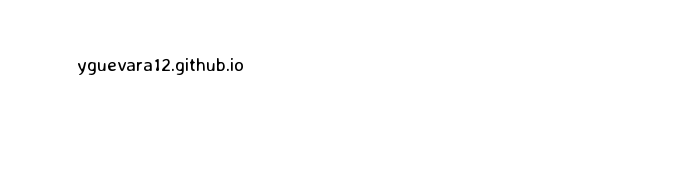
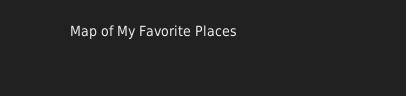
[77,58,244,75] yguevara12.github.io -> [70,25,237,39] Map of My Favorite Places

